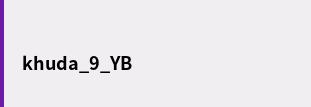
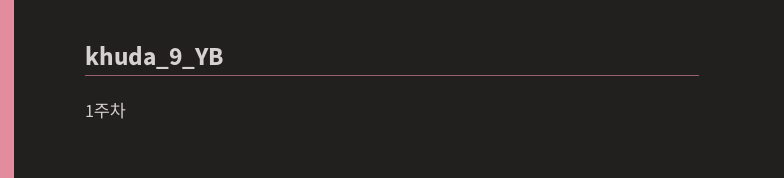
(132, 64) none -> [85,102,126,119] // 1주차

